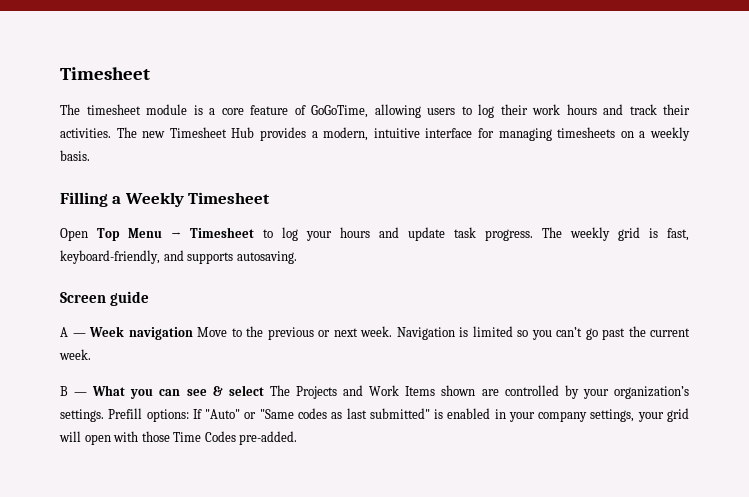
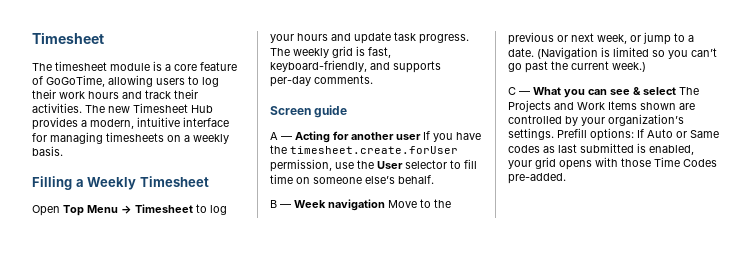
[236,251,297,264] autosaving. -> [270,75,373,87] per-day comments.
(86, 335) none -> [295,131,481,143] [270,145,458,154] [270,159,477,172] [270,174,434,184] [270,200,291,208] Acting for another user If you have the timesheet.create.forUser permission, use the User selector to fill time on someone else’s behalf. // B —
[360,326,455,340] week. Navigation -> [597,32,694,45] [508,47,598,59] week, or jump to a date. (Navigation
[59,349,91,360] [60,386,68,396] week. // B -> [612,62,646,72] [508,87,516,95] week.) // C
[205,408,689,422] [59,431,111,445] "Auto" or "Same codes as last submitted" is enabled in your company settings, your grid will open -> [647,129,719,138] [508,143,694,155] [508,157,592,170] Auto or Same codes as last submitted is enabled, your grid opens

